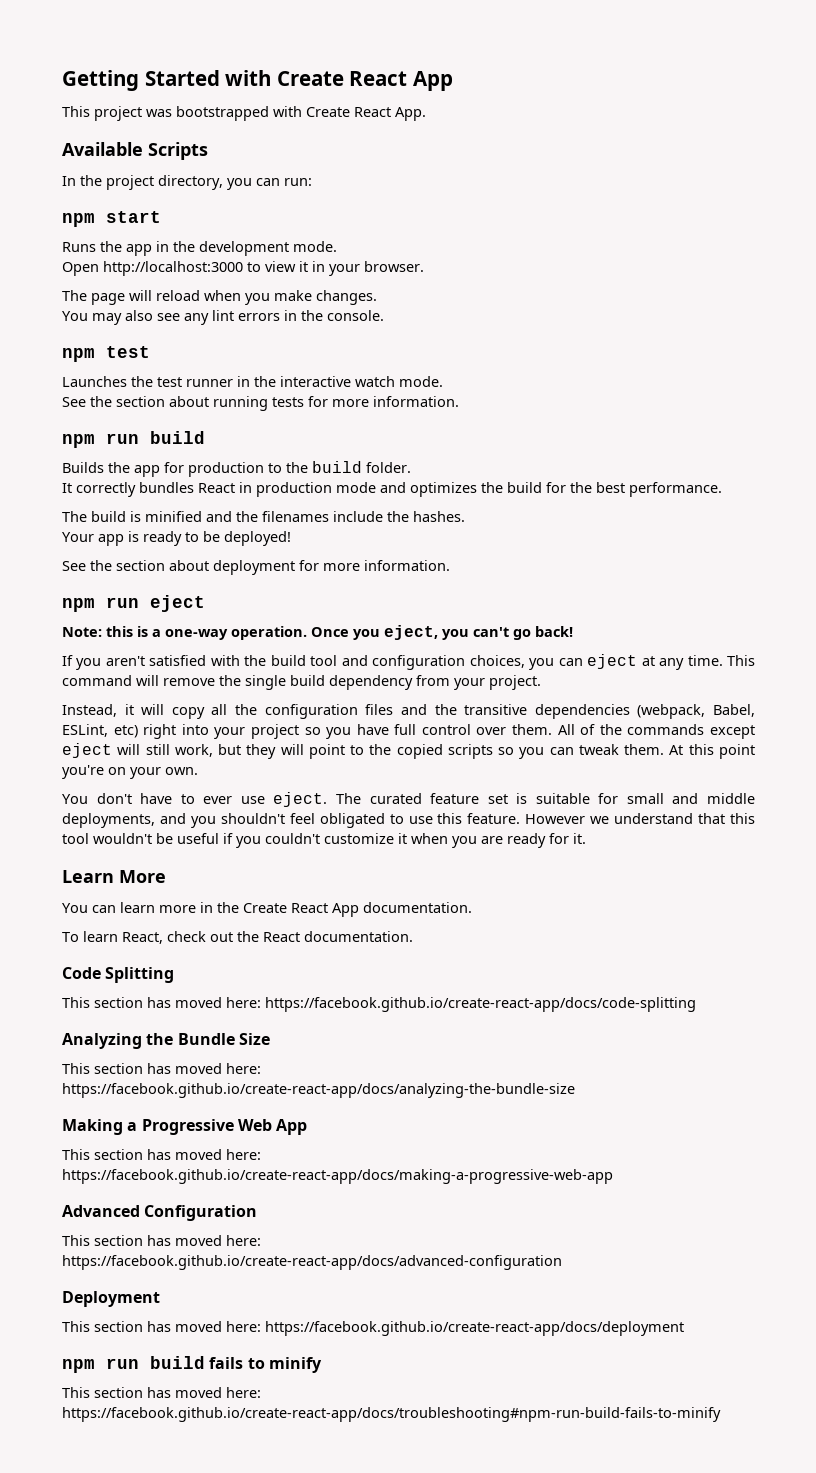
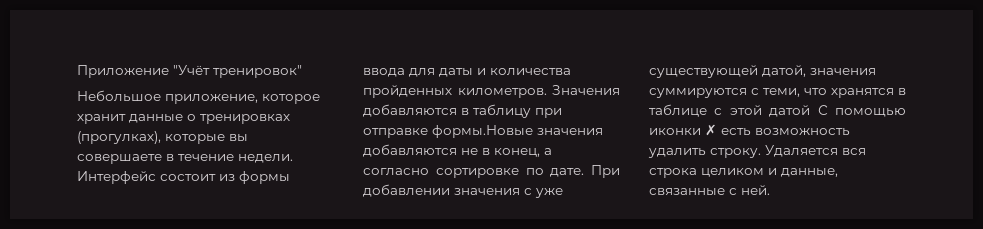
[62,70,453,91] [62,106,426,121] [62,142,208,160] [62,175,312,190] [62,211,161,227] [62,241,337,256] [62,261,424,276] [62,290,377,305] [62,310,384,325] [62,346,150,362] [62,376,443,387] [62,396,459,411] [62,431,205,448] [62,461,411,477] [62,482,722,497] [62,511,465,522] [62,531,291,546] [62,560,450,575] [62,595,205,612] [62,625,573,640] [62,654,756,670] [62,675,541,690] [62,704,756,719] [62,724,755,739] [62,743,755,759] [62,765,198,779] [62,792,755,807] [62,813,756,828] [62,833,586,848] [62,870,166,883] [62,902,472,917] [62,931,413,944] [62,967,175,983] [62,997,696,1012] [62,1033,270,1049] [62,1063,261,1074] [62,1083,575,1098] [62,1119,308,1135] [62,1149,261,1160] [62,1169,613,1184] [62,1205,258,1221] [62,1235,261,1246] [62,1255,562,1270] [62,1291,160,1307] [62,1321,684,1336] [62,1356,322,1373] [62,1387,261,1398] [62,1407,721,1422] Getting Started with Create React App // This project was bootstrapped with Create React App. // Available Scripts // In the project directory, you can run: // npm start // Runs the app in the development mode. // Open http://localhost:3000 to view it in your browser. // The page will reload when you make changes. // You may also see any lint errors in the console. // npm test // Launches the test runner in the interactive watch mode. // See the section about running tests for more information. // npm run build // Builds the app for production to the build folder. // It correctly bundles React in production mode and optimizes the build for the best performance. // The build is minified and the filenames include the hashes. // Your app is ready to be deployed! // See the section about deployment for more information. // npm run eject // Note: this is a one-way operation. Once you eject, you can't go back! // If you aren't satisfied with the build tool and configuration choices, you can eject at any time. This command will remove the single build dependency from your project. // Instead, it will copy all the configuration files and the transitive dependencies (webpack, Babel, ESLint, etc) right into your project so you have full control over them. All of the commands except eject will still work, but they will point to the copied scripts so you can tweak them. At this point you're on your own. // You don't have to ever use eject. The curated feature set is suitable for small and middle deployments, and you shouldn't feel obligated to use this feature. However we understand that this tool wouldn't be useful if you couldn't customize it when you are ready for it. // Learn More // You can learn more in the Create React App documentation. // To learn React, check out the React documentation. // Code Splitting // This section has moved here: https://facebook.github.io/create-react-app/docs/code-splitting // Analyzing the Bundle Size // This section has moved here: https://facebook.github.io/create-react-app/docs/analyzing-the-bundle-size // Making a Progressive Web App // This section has moved here: https://facebook.github.io/create-react-app/docs/making-a-progressive-web-app // Advanced Configuration // This section has moved here: https://facebook.github.io/create-react-app/docs/advanced-configuration // Deployment // This section has moved here: https://facebook.github.io/create-react-app/docs/deployment // npm run build fails to minify // This section has moved here: https://facebook.github.io/create-react-app/docs/troubleshooting#npm-run-build-fails-to-minify -> [77,65,302,78] [77,90,320,104] [77,114,290,124] [77,131,248,144] [77,154,293,164] [77,171,290,184] [363,68,571,77] [363,85,620,98] [363,104,562,118] [363,125,603,138] [363,144,552,157] [363,165,620,178] [363,184,563,198] [649,65,876,78] [649,88,906,98] [649,104,906,117] [649,124,850,136] [648,145,866,158] [649,168,838,178] [649,185,770,196] Приложение "Учёт тренировок" // Небольшое приложение, которое хранит данные о тренировках (прогулках), которые вы совершаете в течение недели. Интерфейс состоит из формы ввода для даты и количества пройденных километров. Значения добавляются в таблицу при отправке формы.Новые значения добавляются не в конец, а согласно сортировке по дате. При добавлении значения с уже существующей датой, значения суммируются с теми, что хранятся в таблице с этой датой С помощью иконки ✗ есть возможность удалить строку. Удаляется вся строка целиком и данные, связанные с ней.

